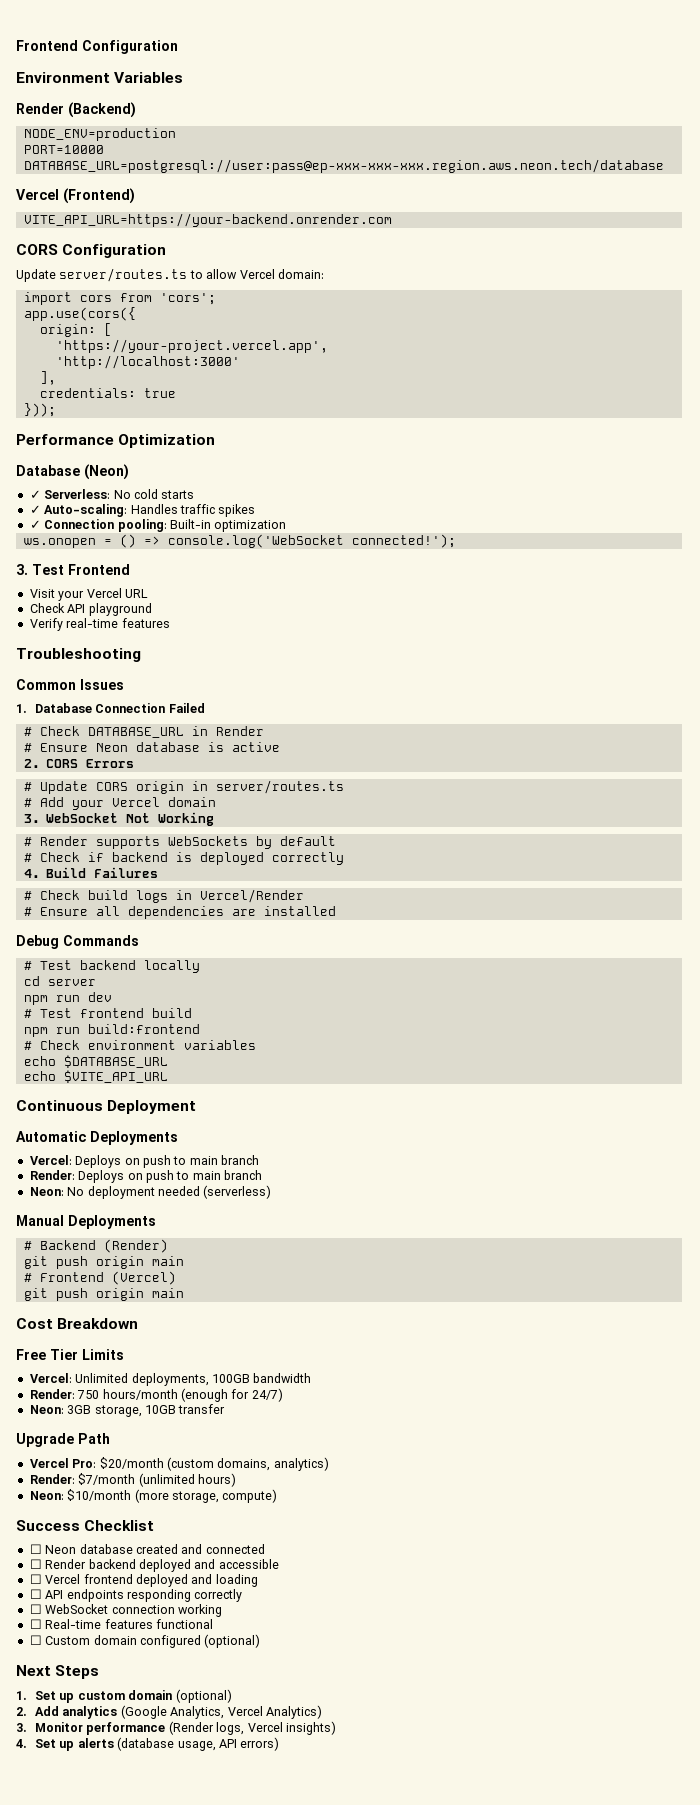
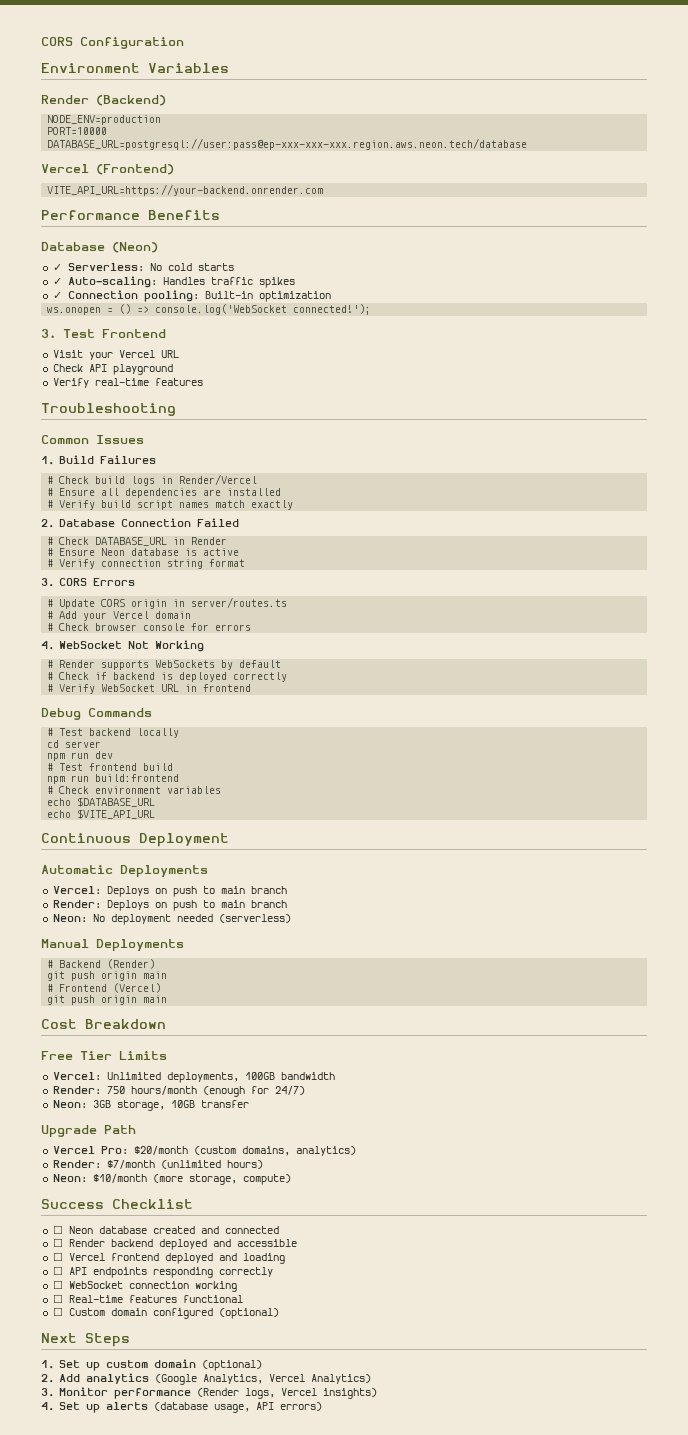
[16,40,78,51] Frontend -> [41,37,73,46] CORS
[16,244,167,258] [16,268,324,282] [23,292,216,305] [23,307,136,321] [39,323,112,337] [55,339,328,353] [55,355,240,369] [39,371,56,385] [39,388,176,398] [23,403,56,417] // CORS Configuration // Update server/routes.ts to allow Vercel domain: // import cors from 'cors'; // app.use(cors({ // origin: [ // 'https://your-project.vercel.app', // 'http://localhost:3000' // ], // credentials: true // })); -> (324, 190) none
[118,434,216,448] Optimization -> [148,210,220,220] Benefits
(27, 708) none -> [59,455,157,464] [47,474,258,486] [47,488,282,498] [47,500,294,510] [41,519,54,528] Build Failures // # Check build logs in Render/Vercel // # Ensure all dependencies are installed // # Verify build script names match exactly // 2.
[23,759,40,768] 2. -> [47,559,246,569] [41,578,54,587] # Verify connection string format // 3.
[23,814,40,823] 3. -> [47,623,252,631] [41,641,54,650] # Check browser console for errors // 4.
[23,867,158,878] [23,889,304,903] [23,906,336,919] 4. Build Failures // # Check build logs in Vercel/Render // # Ensure all dependencies are installed -> [47,684,252,694] # Verify WebSocket URL in frontend

